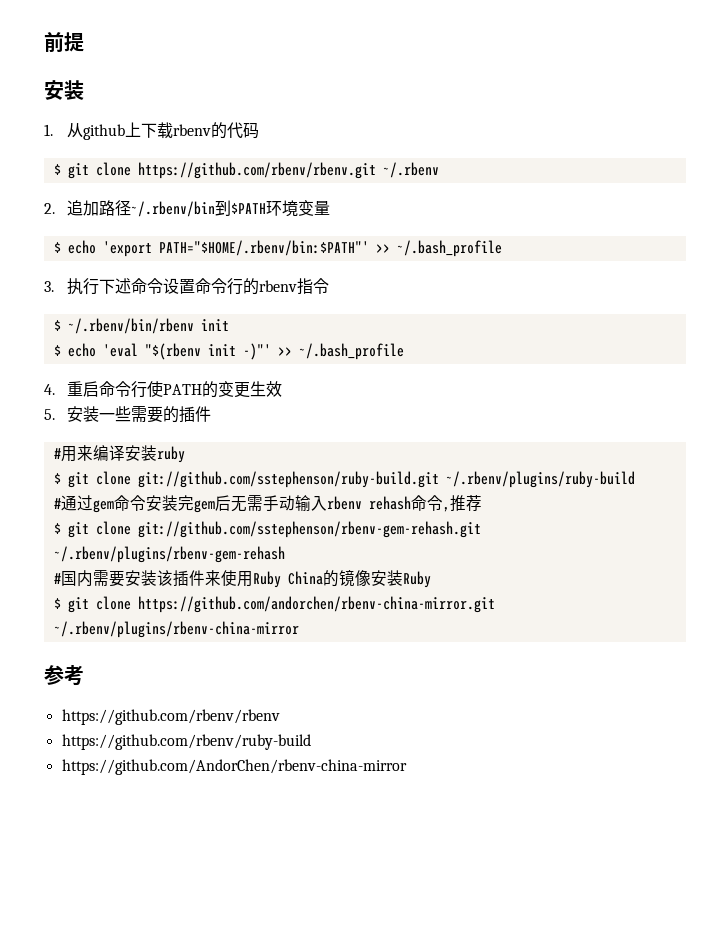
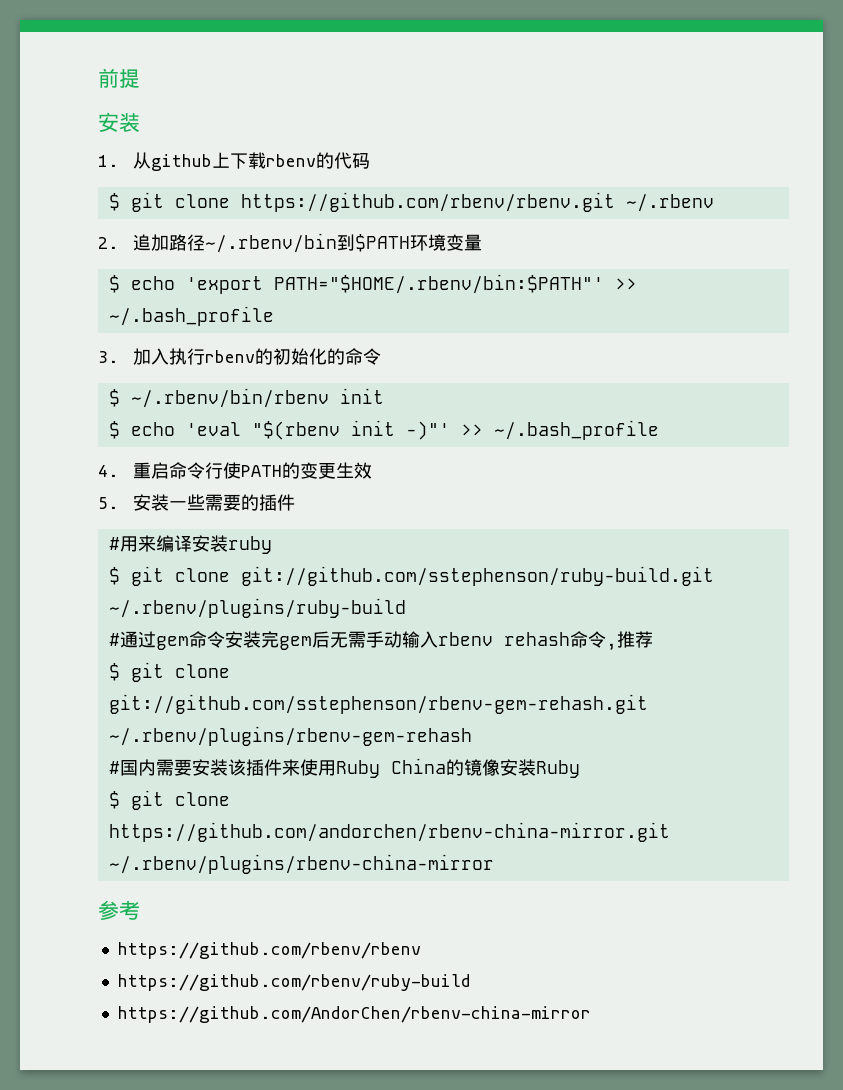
[67,278,314,295] 执行下述命令设置命令行的rbenv指 -> [133,348,364,365] 加入执行rbenv的初始化的命

